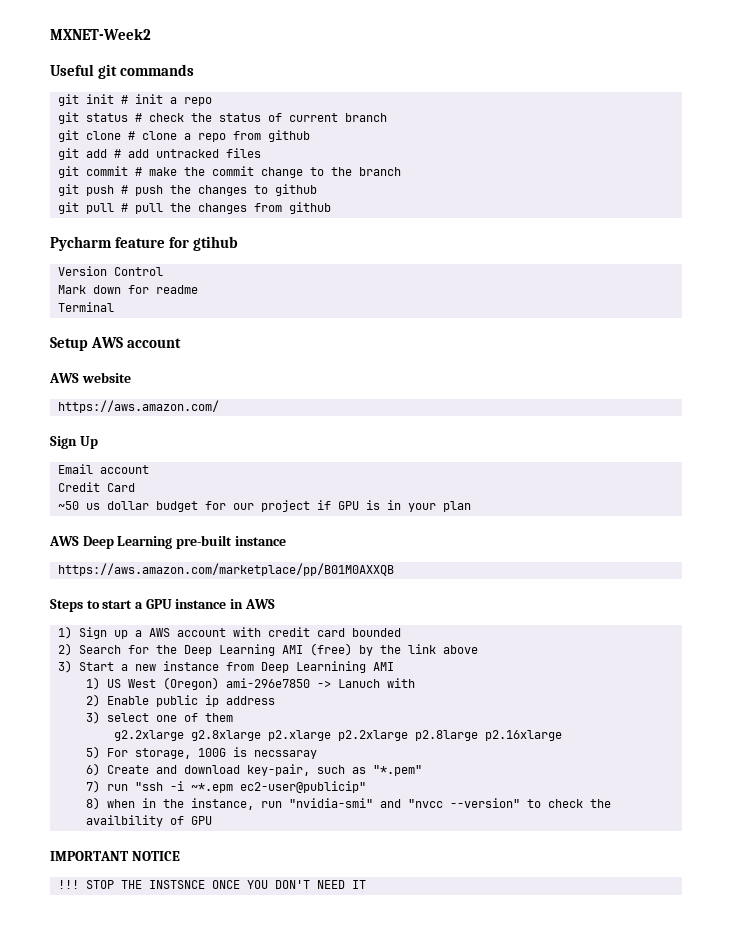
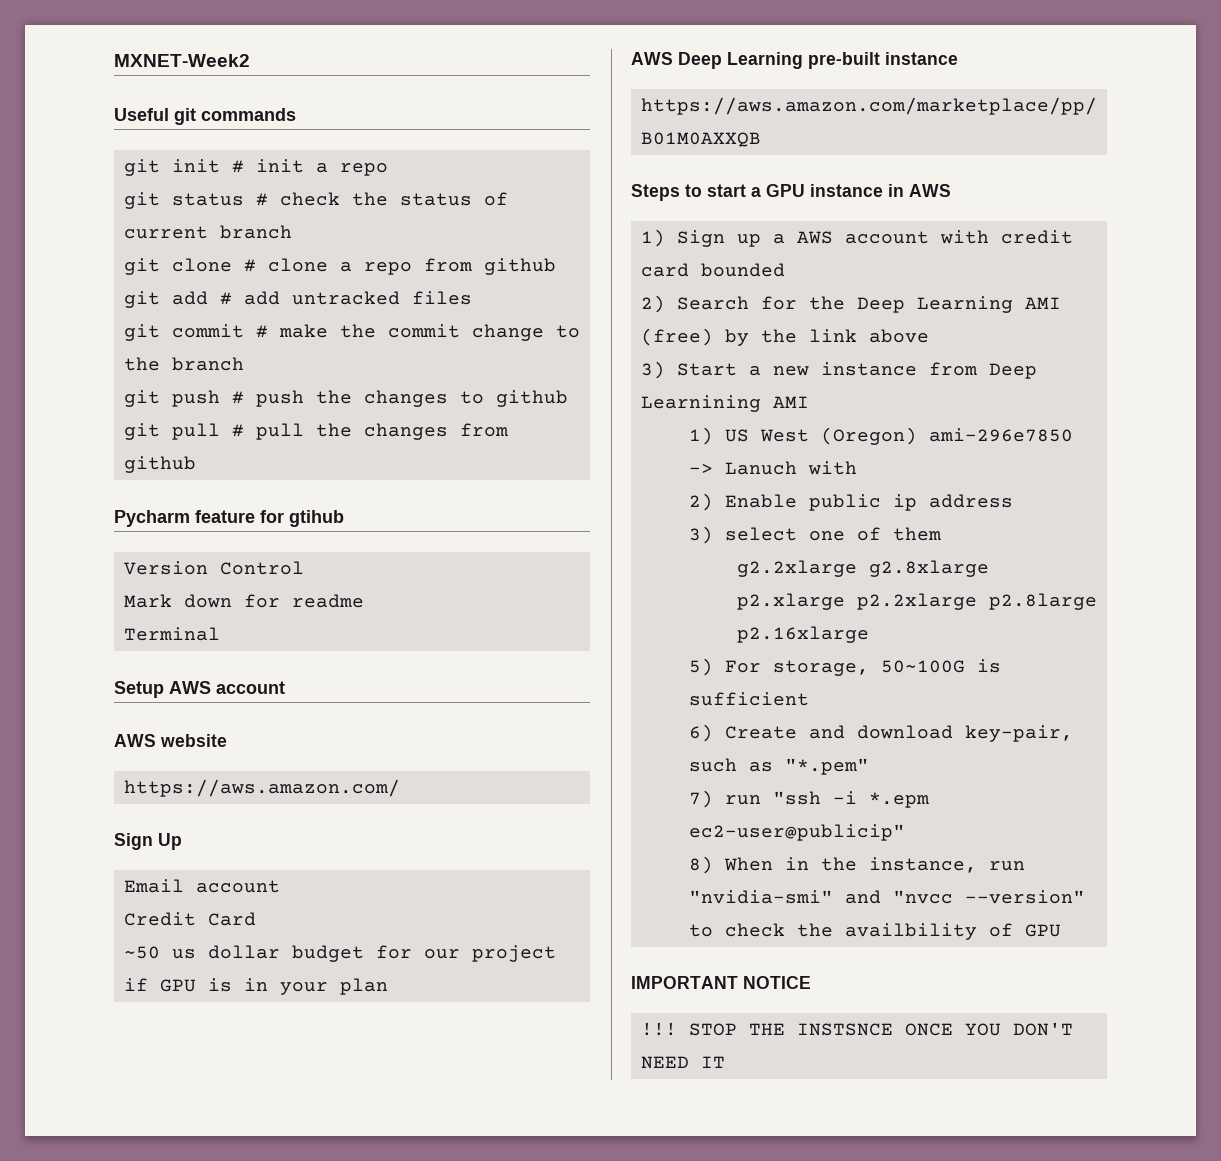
[197,747,317,759] 100G is necssaray -> [880,659,1001,673] [688,692,809,706] 50~100G is sufficient
[190,783,233,793] ~*.epm -> [868,792,929,808] *.epm
[106,799,135,808] when -> [723,857,773,871] When

